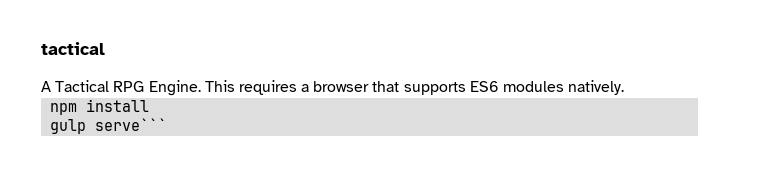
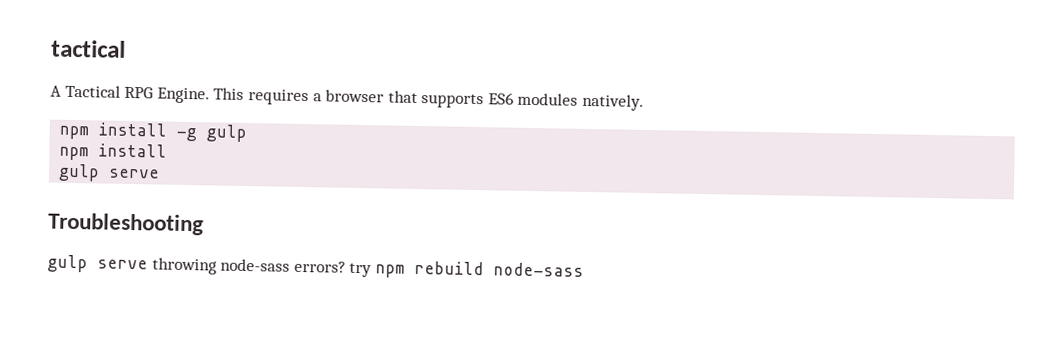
(625, 87) none -> [59,122,248,143] // npm install -g gulp
[95,118,168,131] serve``` -> [108,168,161,179] [48,212,204,236] [47,254,584,278] serve // Troubleshooting // gulp serve throwing node-sass errors? try npm rebuild node-sass

